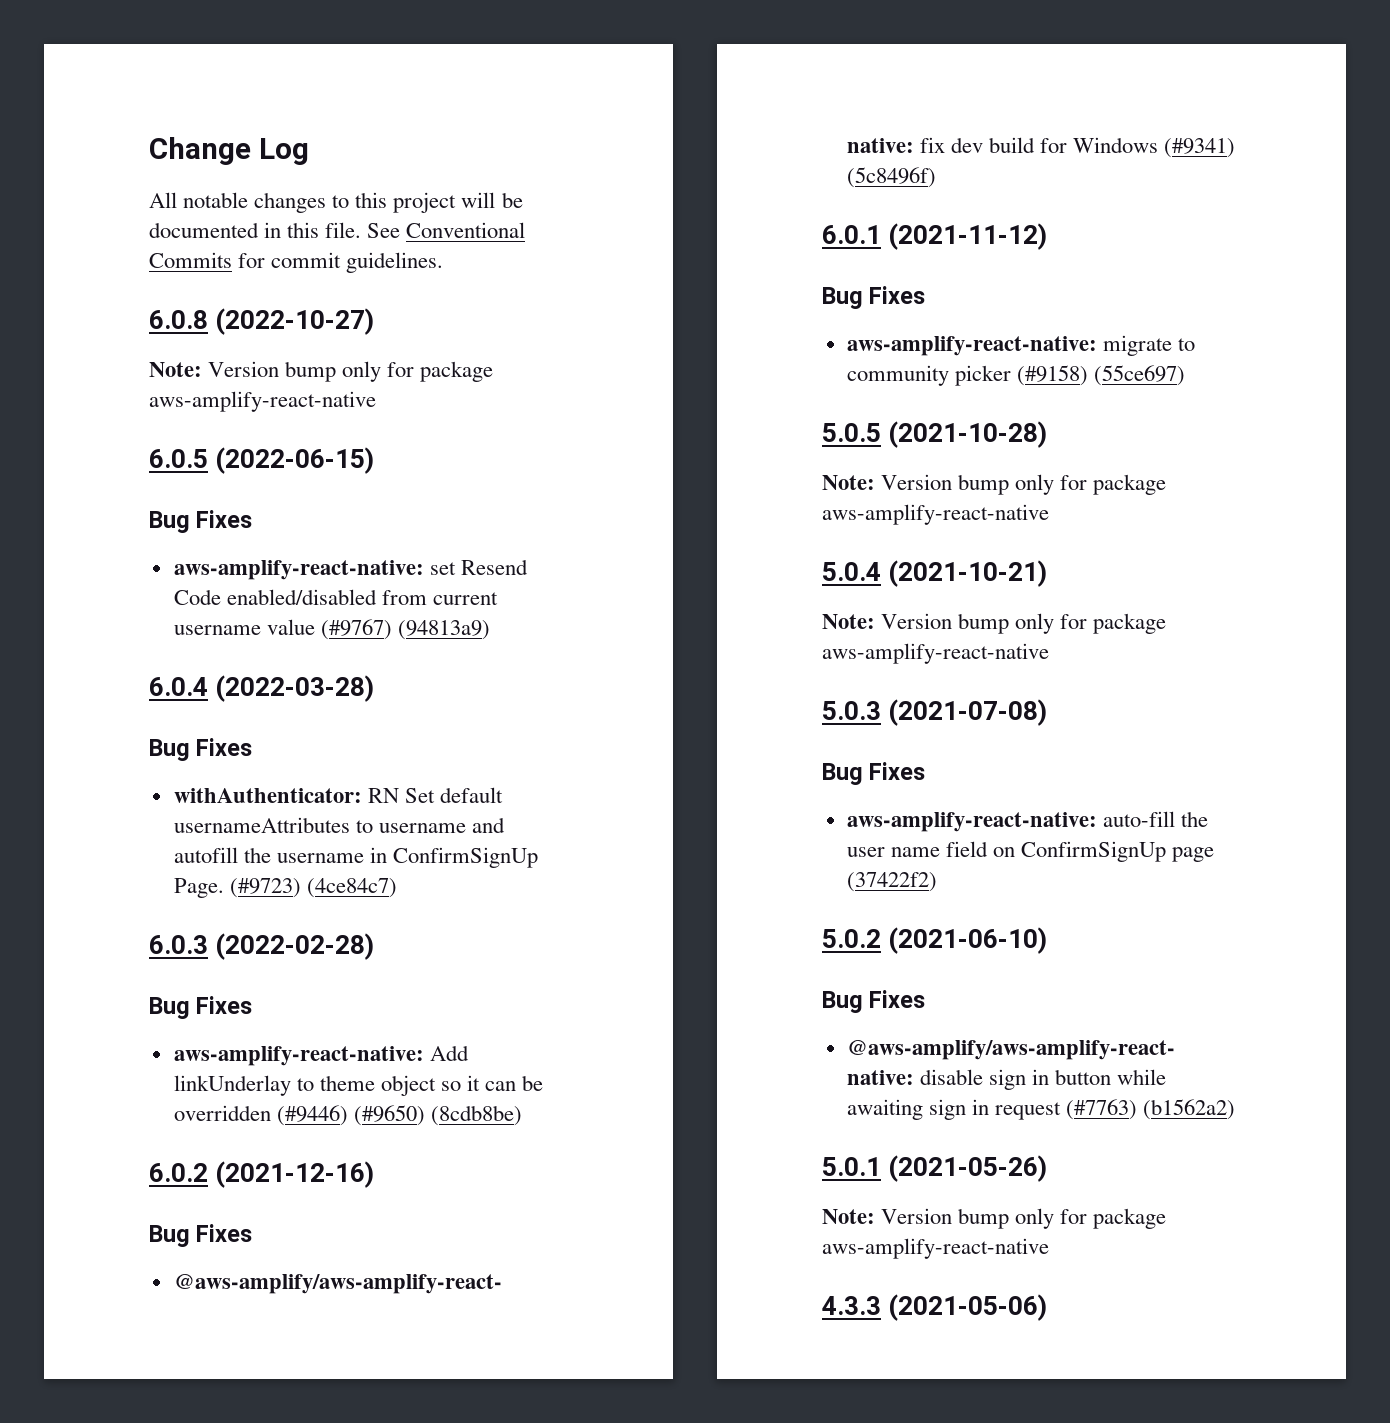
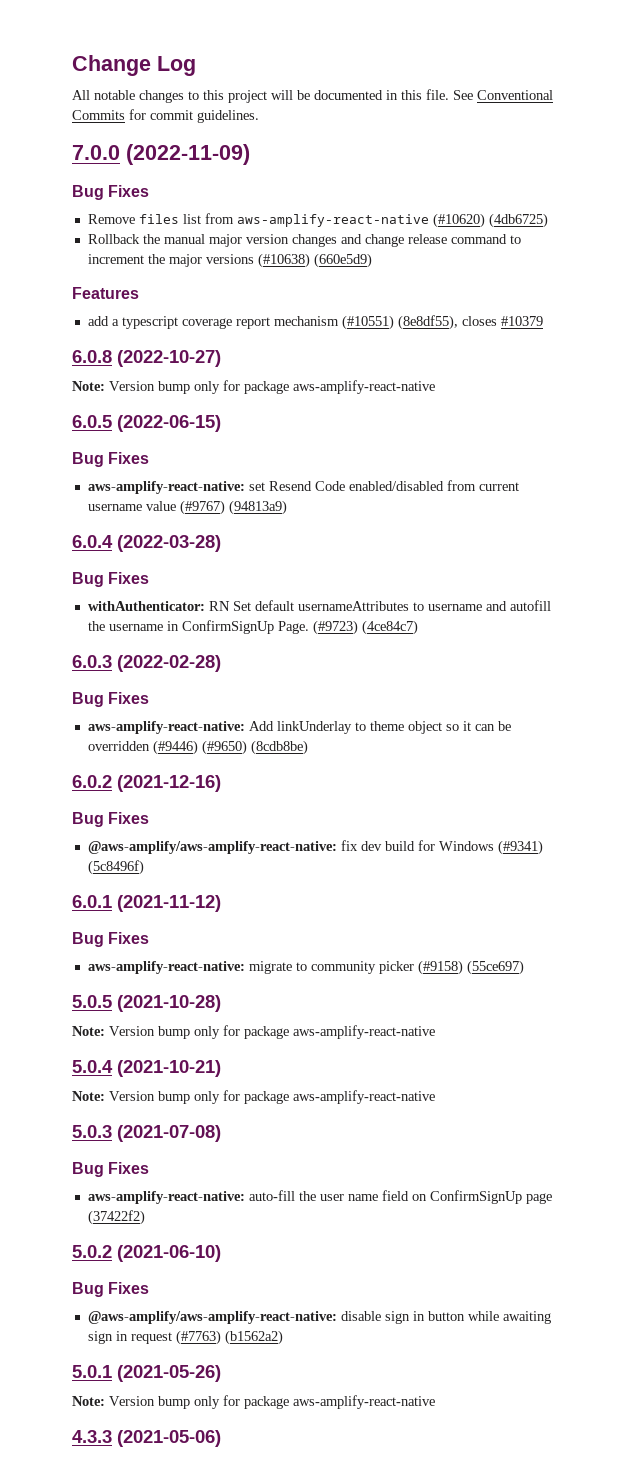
(444, 262) none -> [72,144,250,165] [72,185,150,200] [87,213,548,228] [87,234,521,247] [87,253,372,268] [72,287,139,299] [87,315,543,330] // 7.0.0 (2022-11-09) // Bug Fixes // Remove files list from aws-amplify-react-native (#10620) (4db6725) // Rollback the manual major version changes and change release command to increment the major versions (#10638) (660e5d9) // Features // add a typescript coverage report mechanism (#10551) (8e8df55), closes #10379

